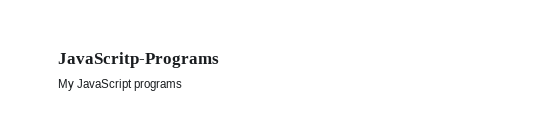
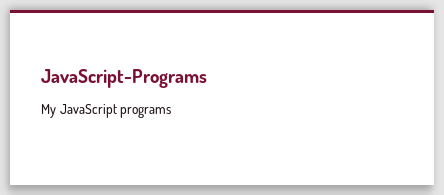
[58,52,219,68] JavaScritp-Programs -> [41,69,207,88] JavaScript-Programs

